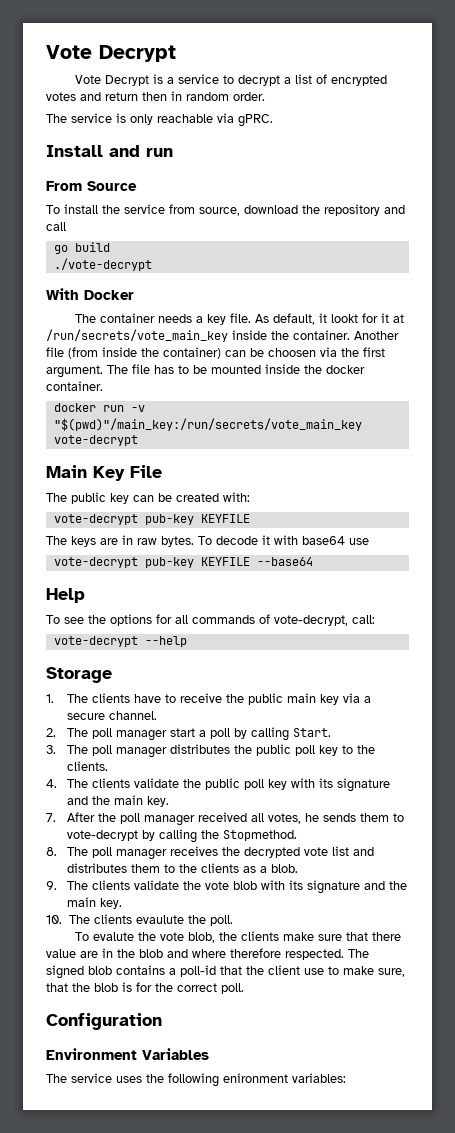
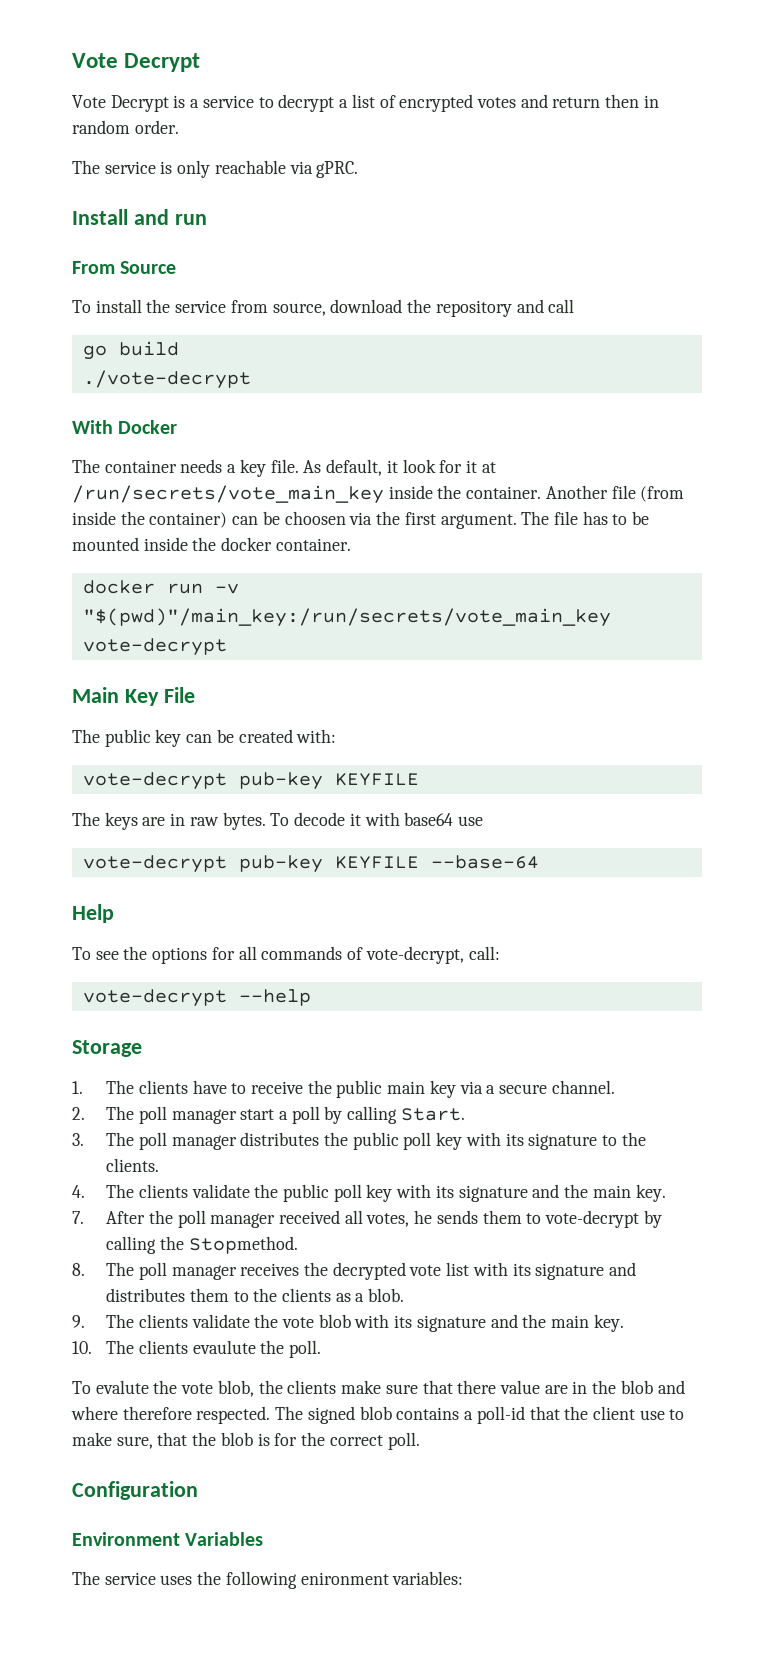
[331,314,359,323] lookt -> [402,459,436,473] look
[256,557,313,566] --base64 -> [430,855,539,869] --base-64
(338, 750) none -> [465,1132,598,1150] with its signature
(349, 851) none -> [472,1262,605,1280] with its signature

